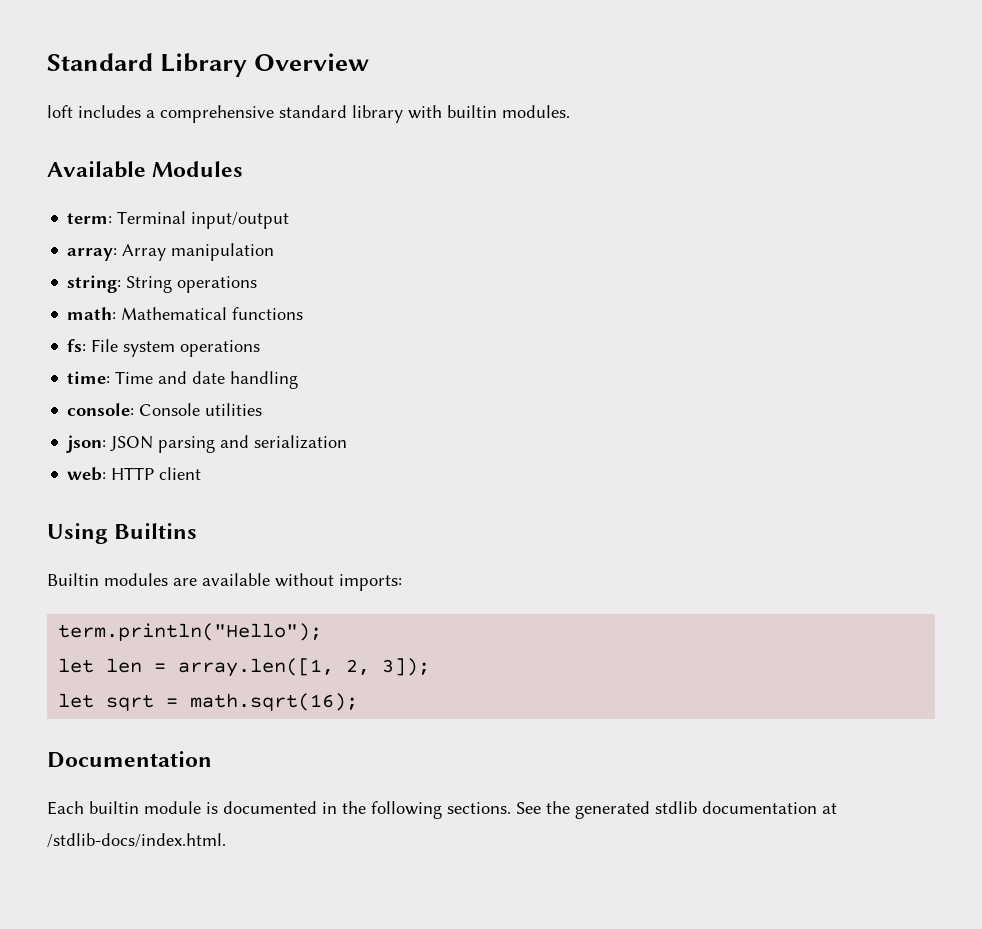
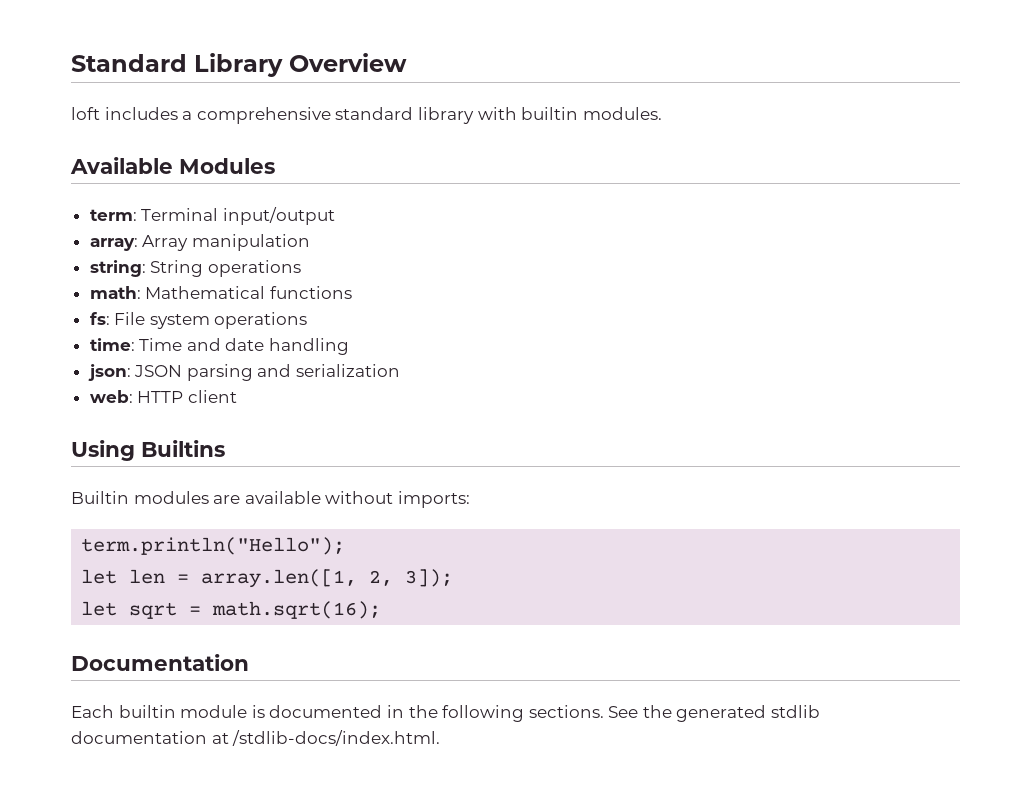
[67,403,263,416] // console: Console utilities -> (350, 346) none

